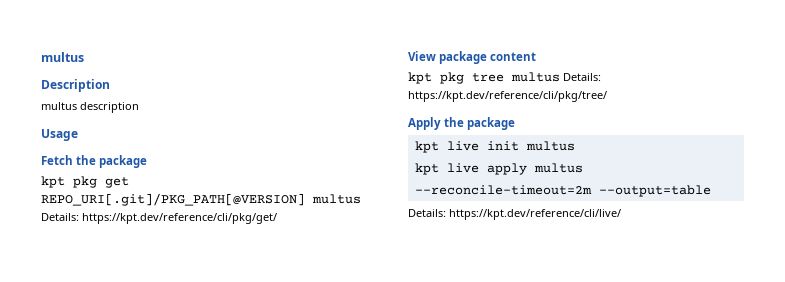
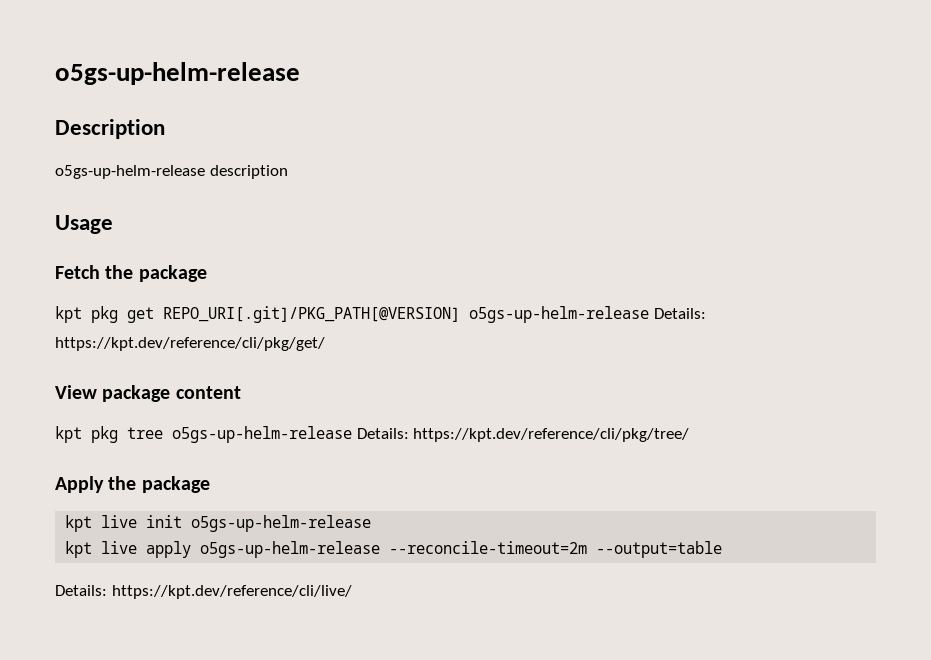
[41,52,84,62] multus -> [55,62,300,85] o5gs-up-helm-release
[41,102,77,110] multus -> [55,165,205,179] o5gs-up-helm-release
[312,194,361,204] multus -> [469,306,649,323] o5gs-up-helm-release
[511,72,560,82] multus -> [172,426,352,443] o5gs-up-helm-release
[525,141,575,151] multus -> [191,515,372,532] o5gs-up-helm-release
[533,163,583,173] multus -> [200,541,381,558] o5gs-up-helm-release

